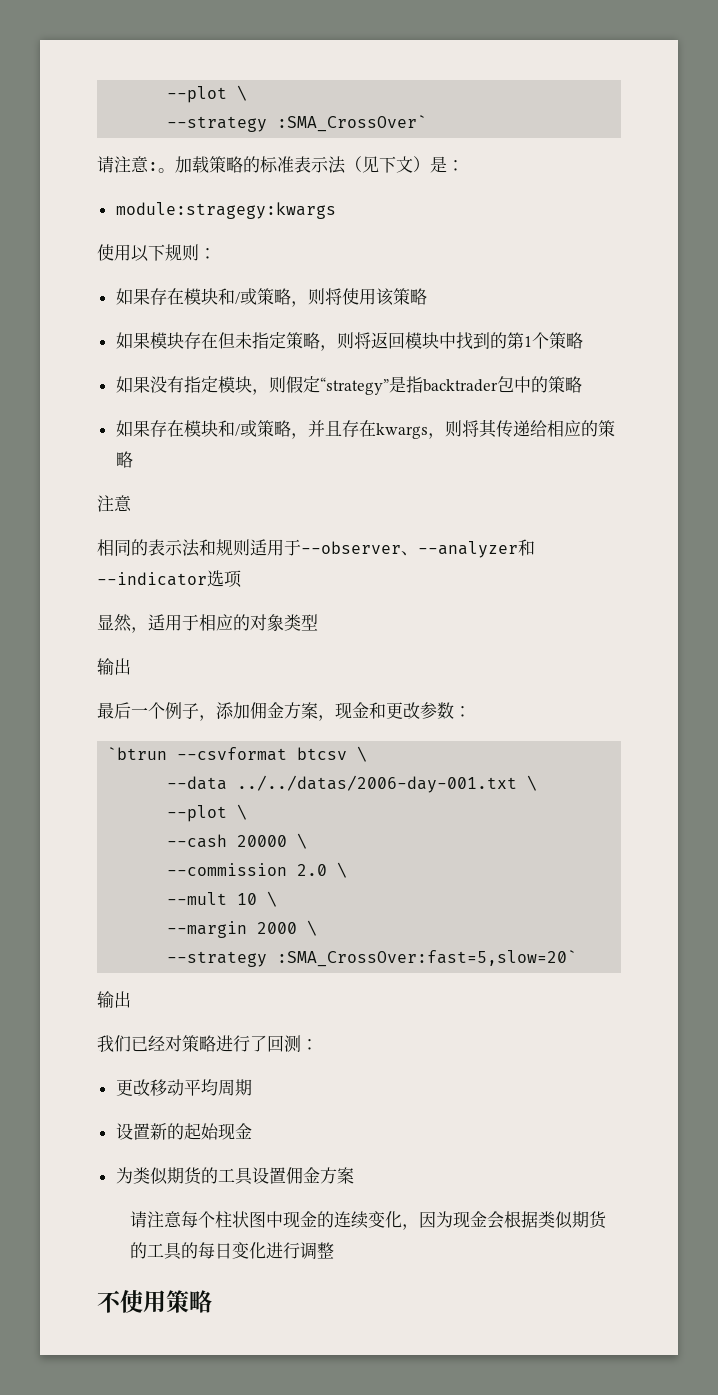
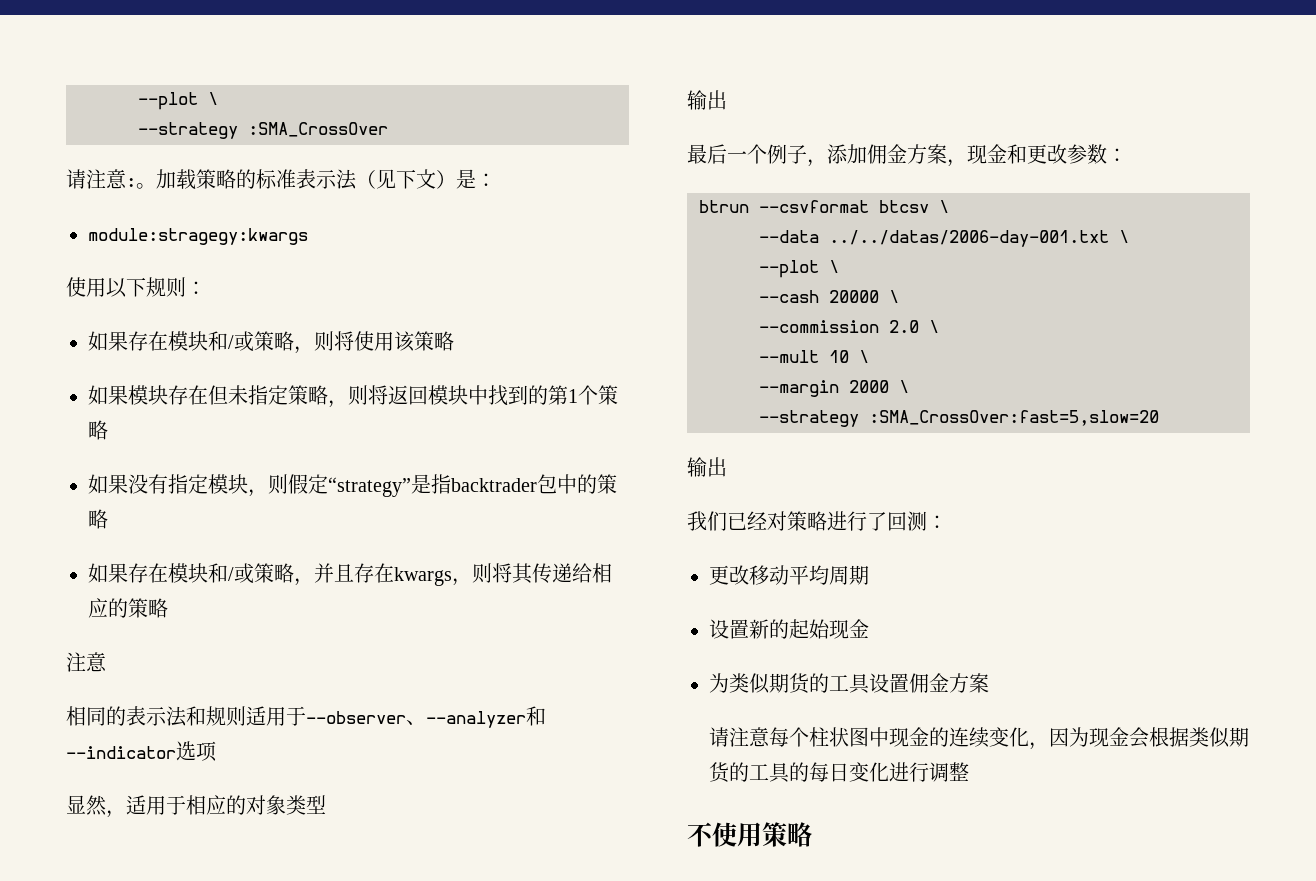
[277,115,428,132] :SMA_CrossOver` -> [248,122,388,137] :SMA_CrossOver
[107,747,168,760] `btrun -> [699,200,749,213] btrun
[277,950,578,967] :SMA_CrossOver:fast=5,slow=20` -> [869,410,1159,426] :SMA_CrossOver:fast=5,slow=20

